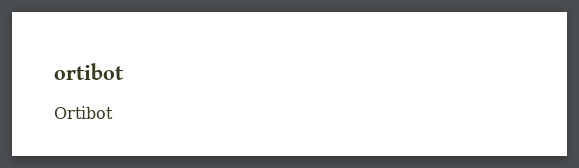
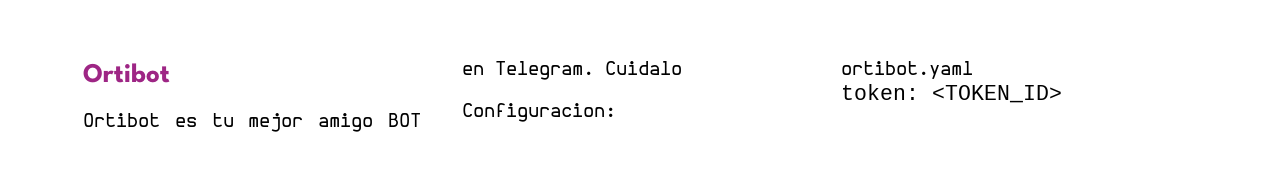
[54,63,124,80] [54,106,113,119] ortibot // Ortibot -> [83,63,170,83] [83,113,422,132] [462,61,682,80] [462,103,616,122] [841,61,973,79] [841,84,1062,103] Ortibot // Ortibot es tu mejor amigo BOT en Telegram. Cuidalo // Configuracion: // ortibot.yaml // token: <TOKEN_ID>

